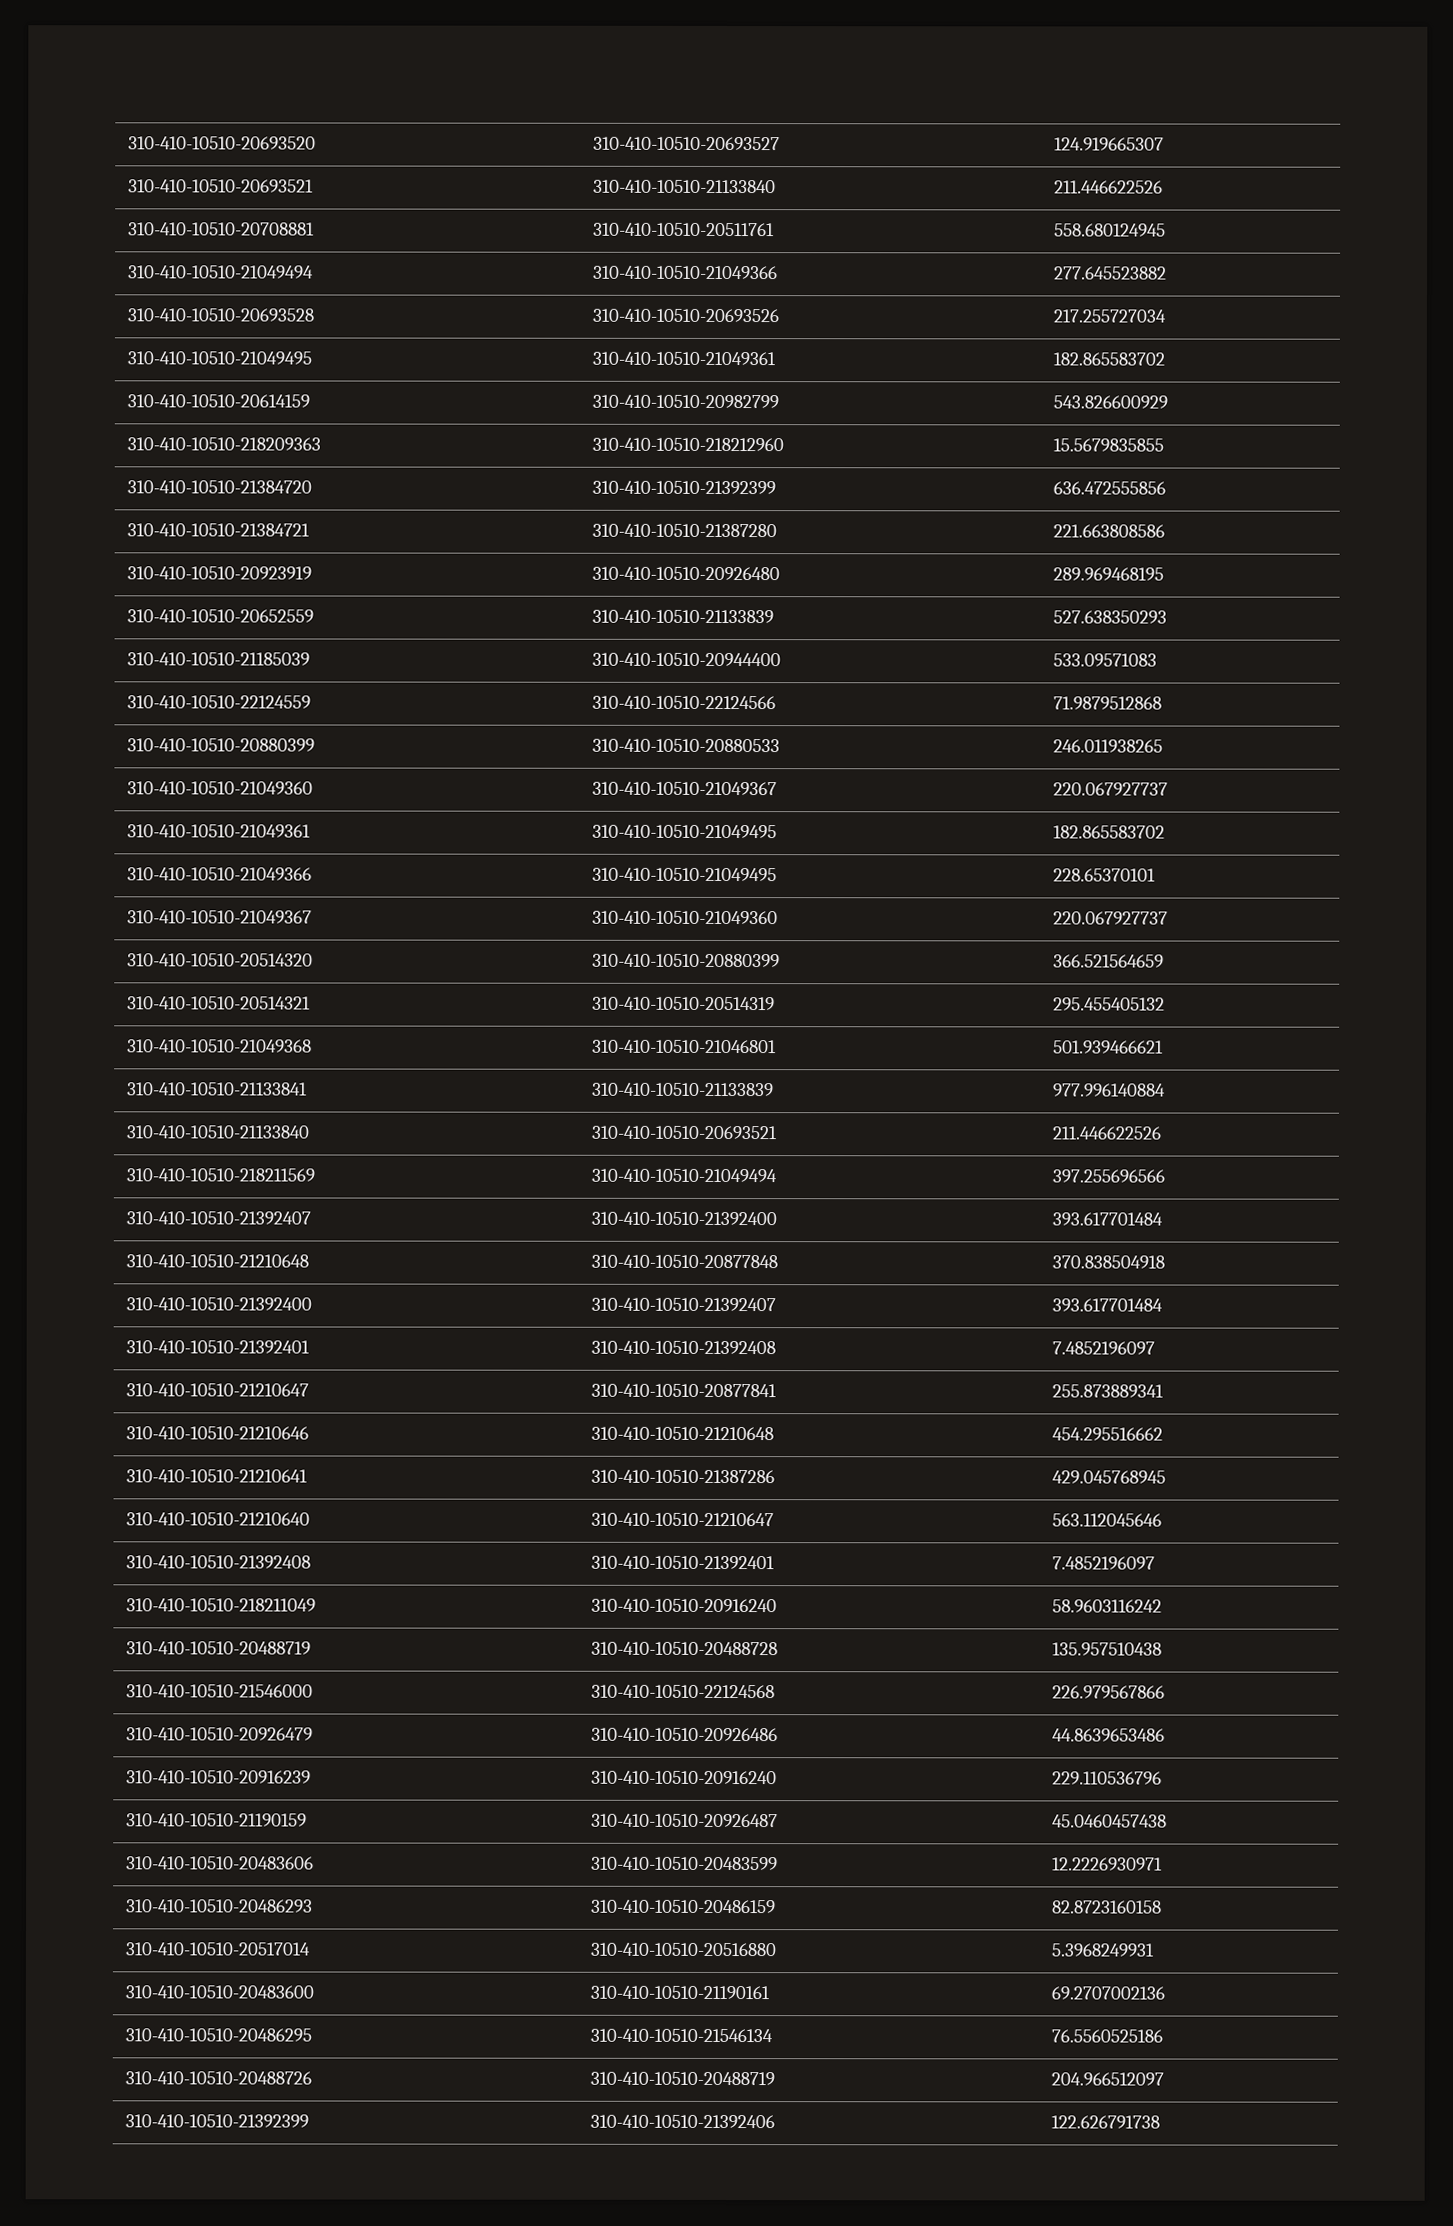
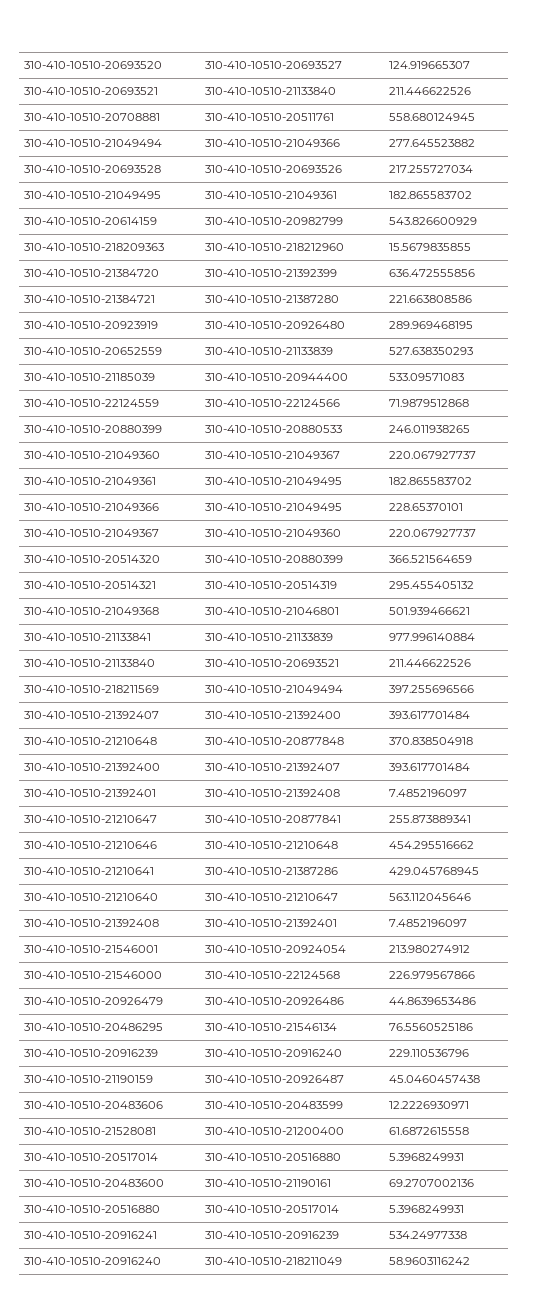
[125,1598,316,1612] [590,1598,777,1613] [1051,1599,1162,1613] [125,1641,311,1655] [590,1641,778,1656] [1051,1642,1162,1656] 310-410-10510-218211049 | 310-410-10510-20916240 | 58.9603116242 // 310-410-10510-20488719 | 310-410-10510-20488728 | 135.957510438 -> [23,945,158,953] [204,945,346,953] [388,945,470,953] 310-410-10510-21546001 | 310-410-10510-20924054 | 213.980274912
(1165, 1735) none -> [23,1023,163,1031] [204,1023,337,1031] [388,1023,473,1031] // 310-410-10510-20486295 | 310-410-10510-21546134 | 76.5560525186
[125,1899,313,1913] [590,1899,776,1914] [1051,1900,1162,1914] 310-410-10510-20486293 | 310-410-10510-20486159 | 82.8723160158 -> [23,1127,156,1135] [204,1127,344,1135] [388,1127,469,1135] 310-410-10510-21528081 | 310-410-10510-21200400 | 61.6872615558
[124,2028,312,2042] [589,2028,773,2043] [1050,2029,1163,2043] [124,2071,312,2085] [589,2071,775,2086] [1050,2072,1164,2086] [124,2114,309,2128] [589,2114,775,2129] [1050,2115,1160,2129] 310-410-10510-20486295 | 310-410-10510-21546134 | 76.5560525186 // 310-410-10510-20488726 | 310-410-10510-20488719 | 204.966512097 // 310-410-10510-21392399 | 310-410-10510-21392406 | 122.626791738 -> [23,1205,160,1213] [204,1205,339,1213] [388,1205,464,1213] [23,1231,157,1239] [204,1231,339,1239] [388,1231,467,1239] [23,1257,161,1265] [204,1257,342,1265] [388,1257,470,1265] 310-410-10510-20516880 | 310-410-10510-20517014 | 5.3968249931 // 310-410-10510-20916241 | 310-410-10510-20916239 | 534.24977338 // 310-410-10510-20916240 | 310-410-10510-218211049 | 58.9603116242

